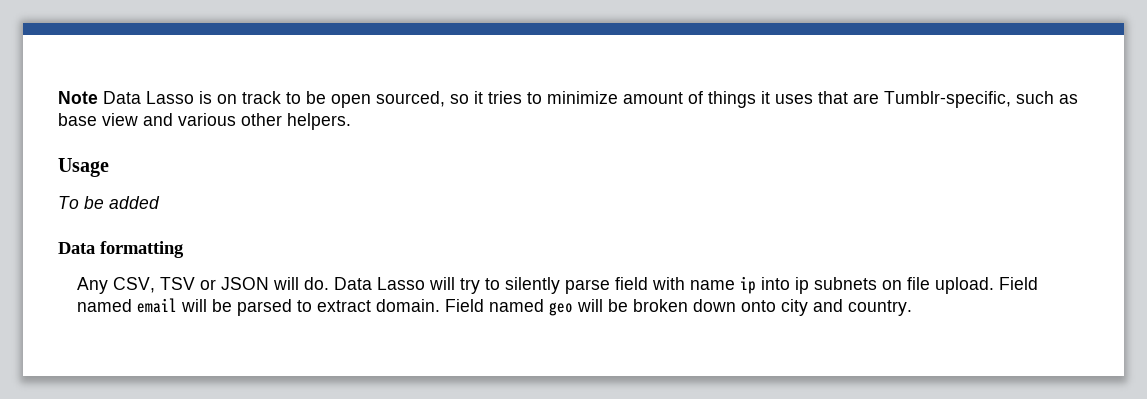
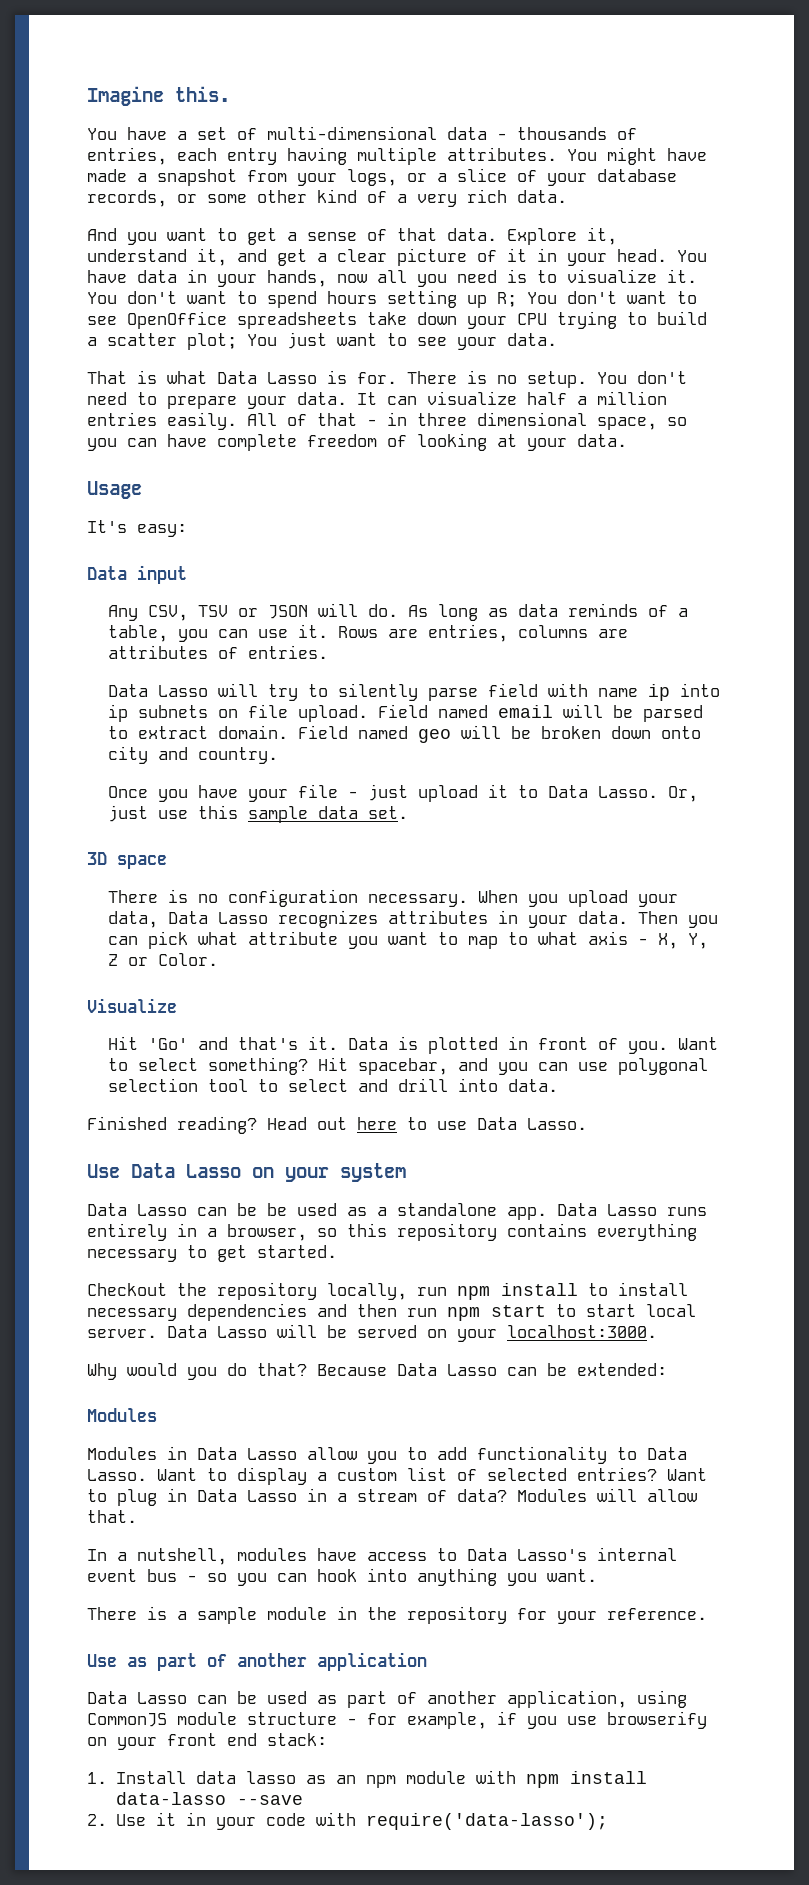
[58,91,1078,108] [58,113,351,130] [58,158,109,177] [58,196,160,209] [58,241,184,258] Note Data Lasso is on track to be open sourced, so it tries to minimize amount of things it uses that are Tumblr-specific, such as base view and various other helpers. // Usage // To be added // Data formatting -> [87,86,230,106] [87,126,637,140] [87,147,707,165] [87,168,677,186] [87,189,567,207] [87,227,617,245] [87,248,707,266] [87,269,697,287] [87,290,697,308] [87,311,707,329] [87,332,557,350] [87,370,687,388] [87,391,667,409] [87,412,687,430] [87,433,627,451] [87,481,142,499] [87,520,187,537] [87,565,187,584] Imagine this. // You have a set of multi-dimensional data - thousands of entries, each entry having multiple attributes. You might have made a snapshot from your logs, or a slice of your database records, or some other kind of a very rich data. // And you want to get a sense of that data. Explore it, understand it, and get a clear picture of it in your head. You have data in your hands, now all you need is to visualize it. You don't want to spend hours setting up R; You don't want to see OpenOffice spreadsheets take down your CPU trying to build a scatter plot; You just want to see your data. // That is what Data Lasso is for. There is no setup. You don't need to prepare your data. It can visualize half a million entries easily. All of that - in three dimensional space, so you can have complete freedom of looking at your data. // Usage // It's easy: // Data input
(330, 283) none -> [408,603,689,621] [108,624,629,642] [108,645,329,659] As long as data reminds of a table, you can use it. Rows are entries, columns are attributes of entries. //
(913, 308) none -> [108,784,699,802] [108,805,409,823] [87,852,167,869] [108,889,679,907] [108,910,719,928] [108,931,709,949] [108,953,219,966] [87,998,177,1013] [108,1036,719,1054] [108,1057,709,1075] [108,1078,559,1092] [87,1116,587,1134] [87,1163,406,1182] [87,1203,707,1220] [87,1223,697,1241] [87,1245,337,1262] [87,1282,688,1300] [87,1303,696,1321] [87,1324,657,1342] [87,1363,667,1380] [87,1408,157,1422] [87,1446,687,1464] [87,1467,707,1485] [87,1488,697,1506] [87,1510,137,1523] [87,1547,677,1565] [87,1568,597,1586] [87,1606,707,1624] [87,1652,427,1671] [87,1690,687,1708] [87,1711,707,1729] [87,1733,327,1750] [87,1770,647,1788] [115,1792,303,1805] [87,1812,608,1830] // Once you have your file - just upload it to Data Lasso. Or, just use this sample data set. // 3D space // There is no configuration necessary. When you upload your data, Data Lasso recognizes attributes in your data. Then you can pick what attribute you want to map to what axis - X, Y, Z or Color. // Visualize // Hit 'Go' and that's it. Data is plotted in front of you. Want to select something? Hit spacebar, and you can use polygonal selection tool to select and drill into data. // Finished reading? Head out here to use Data Lasso. // Use Data Lasso on your system // Data Lasso can be be used as a standalone app. Data Lasso runs entirely in a browser, so this repository contains everything necessary to get started. // Checkout the repository locally, run npm install to install necessary dependencies and then run npm start to start local server. Data Lasso will be served on your localhost:3000. // Why would you do that? Because Data Lasso can be extended: // Modules // Modules in Data Lasso allow you to add functionality to Data Lasso. Want to display a custom list of selected entries? Want to plug in Data Lasso in a stream of data? Modules will allow that. // In a nutshell, modules have access to Data Lasso's internal event bus - so you can hook into anything you want. // There is a sample module in the repository for your reference. // Use as part of another application // Data Lasso can be used as part of another application, using CommonJS module structure - for example, if you use browserify on your front end stack: // 1. Install data lasso as an npm module with npm install data-lasso --save // 2. Use it in your code with require('data-lasso');

